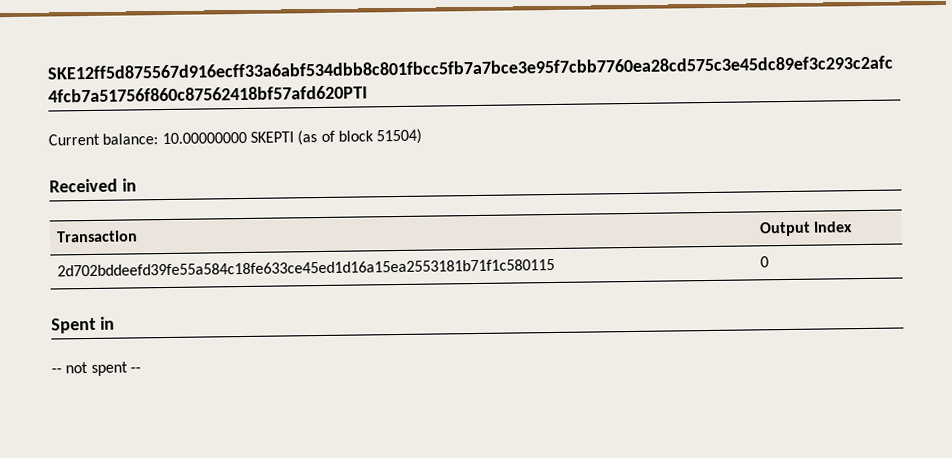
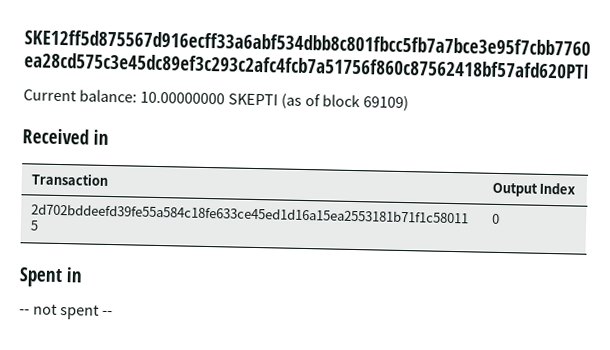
[376,128,423,145] 51504) -> [363,95,410,112] 69109)

